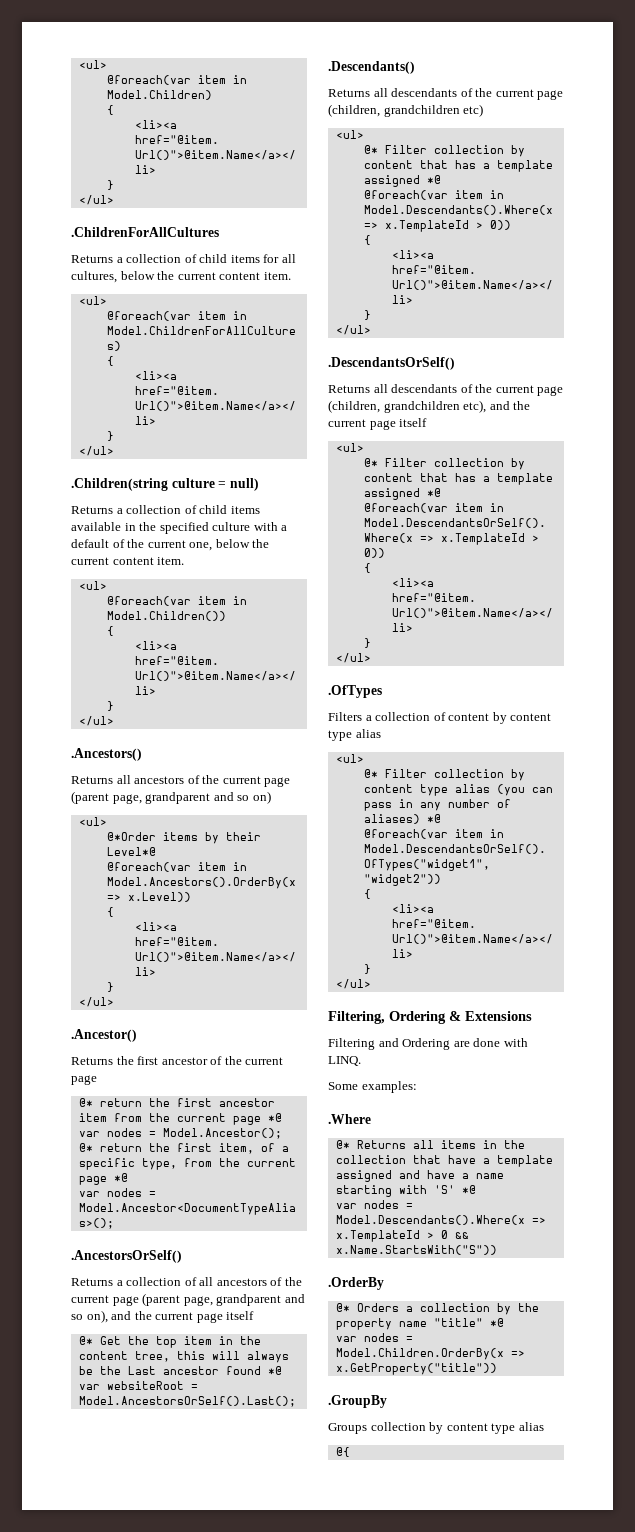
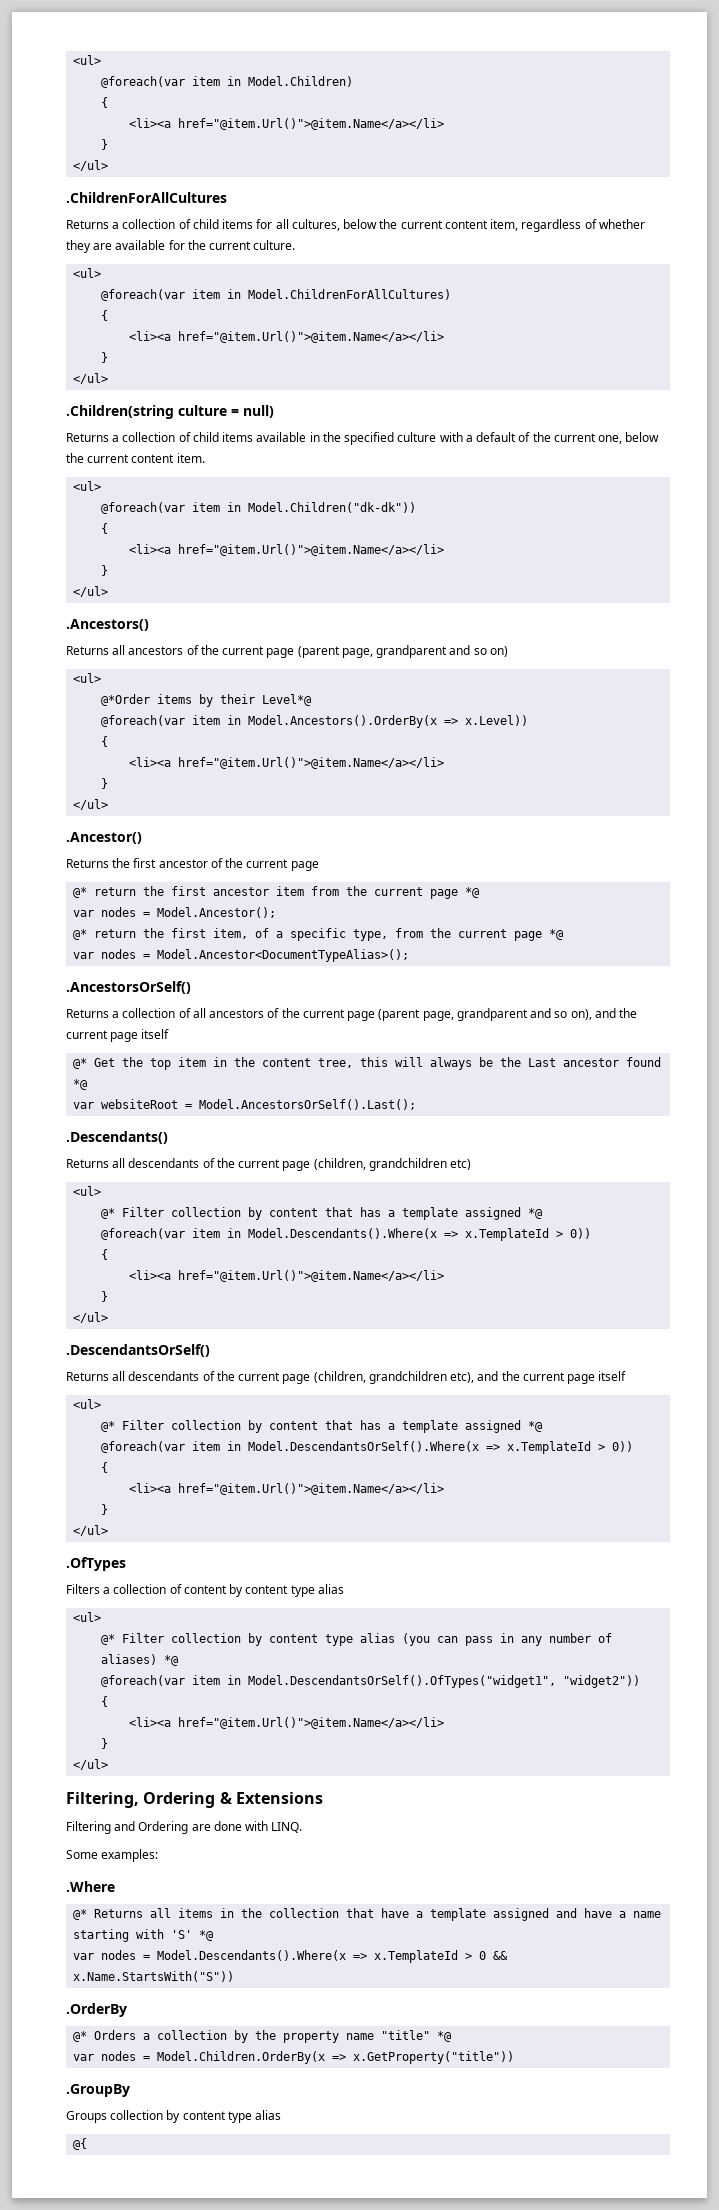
[263,272,291,280] item. -> [490,219,645,232] [66,240,296,253] item, regardless of whether they are available for the current culture.
[106,611,226,621] Model.Children()) -> [248,502,417,513] Model.Children("dk-dk"))

